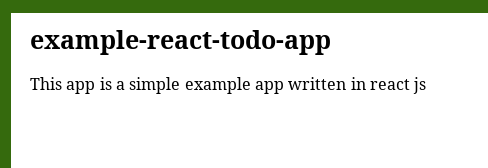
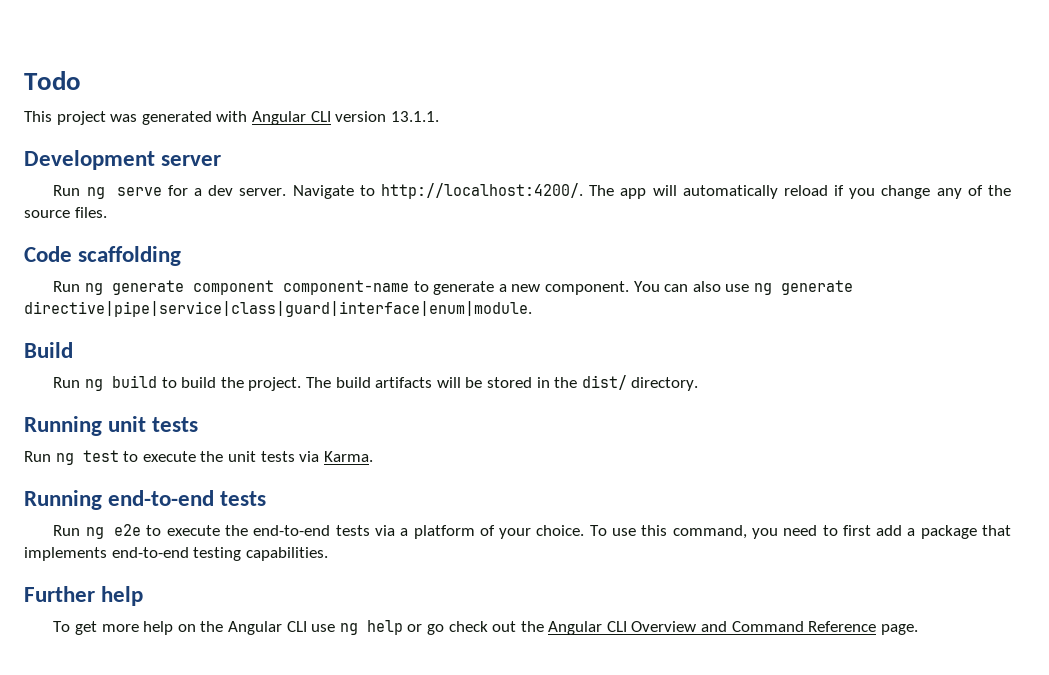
[30,30,331,55] example-react-todo-app -> [24,71,81,90] Todo
[66,77,427,94] app is a simple example app written in react js -> [56,111,439,125] [24,150,222,170] [53,183,1011,199] [24,207,107,218] [24,246,182,266] [53,280,853,295] [24,301,532,317] [24,342,73,358] [53,375,699,391] [24,416,199,436] [24,450,373,465] [24,490,267,510] [53,524,1011,539] [24,547,328,561] [24,586,144,606] [53,620,918,635] project was generated with Angular CLI version 13.1.1. // Development server // Run ng serve for a dev server. Navigate to http://localhost:4200/. The app will automatically reload if you change any of the source files. // Code scaffolding // Run ng generate component component-name to generate a new component. You can also use ng generate directive|pipe|service|class|guard|interface|enum|module. // Build // Run ng build to build the project. The build artifacts will be stored in the dist/ directory. // Running unit tests // Run ng test to execute the unit tests via Karma. // Running end-to-end tests // Run ng e2e to execute the end-to-end tests via a platform of your choice. To use this command, you need to first add a package that implements end-to-end testing capabilities. // Further help // To get more help on the Angular CLI use ng help or go check out the Angular CLI Overview and Command Reference page.

